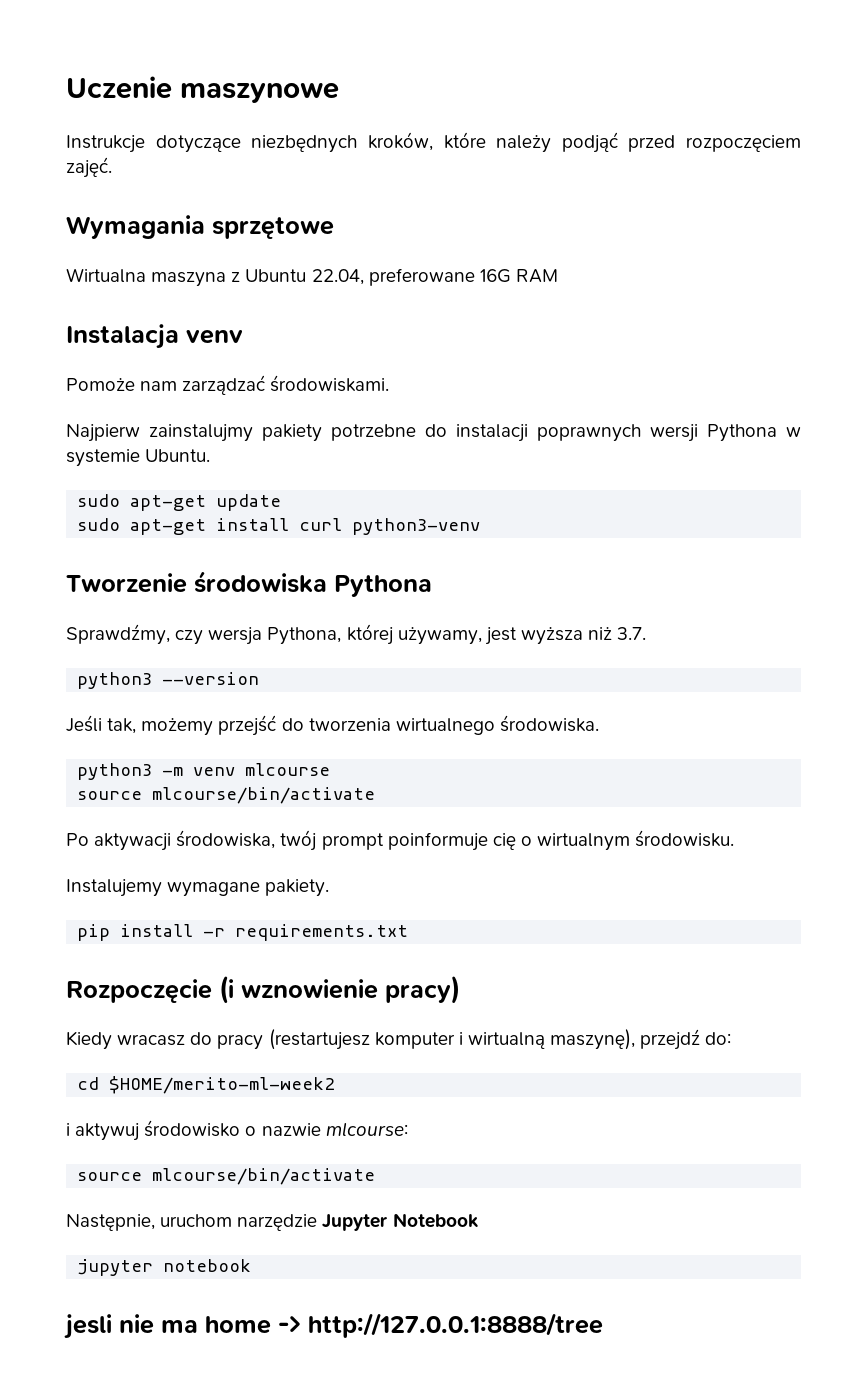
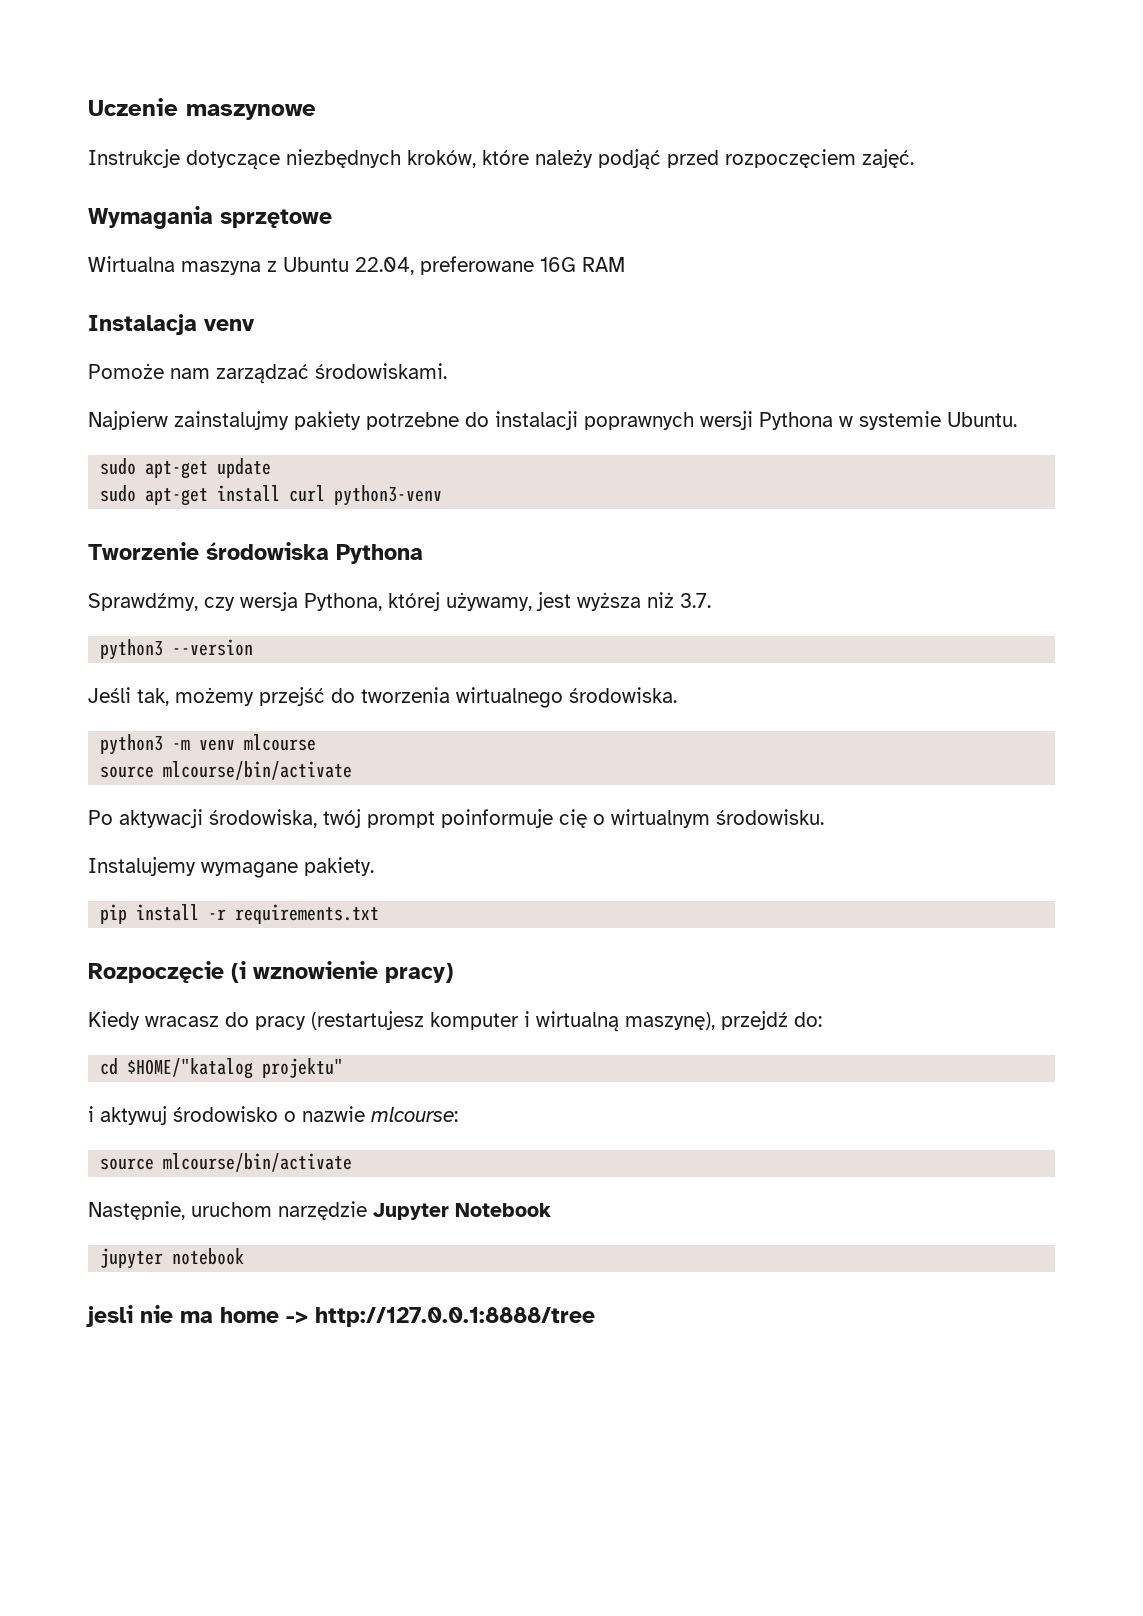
[109,1076,335,1094] $HOME/merito-ml-week2 -> [127,1058,344,1079] $HOME/"katalog projektu"

